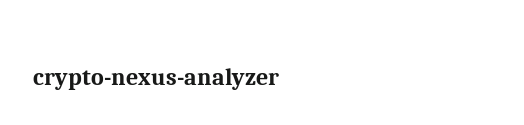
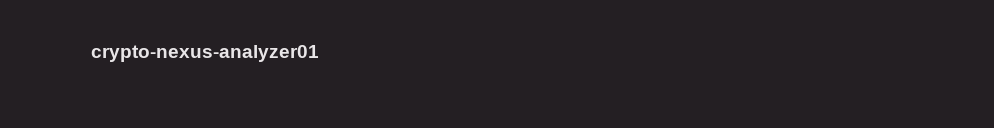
[33,68,279,90] crypto-nexus-analyzer -> [91,45,319,62] crypto-nexus-analyzer01

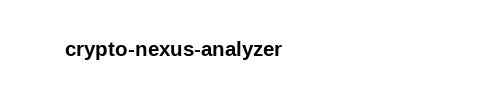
[91,45,319,62] crypto-nexus-analyzer01 -> [65,41,282,60] crypto-nexus-analyzer

